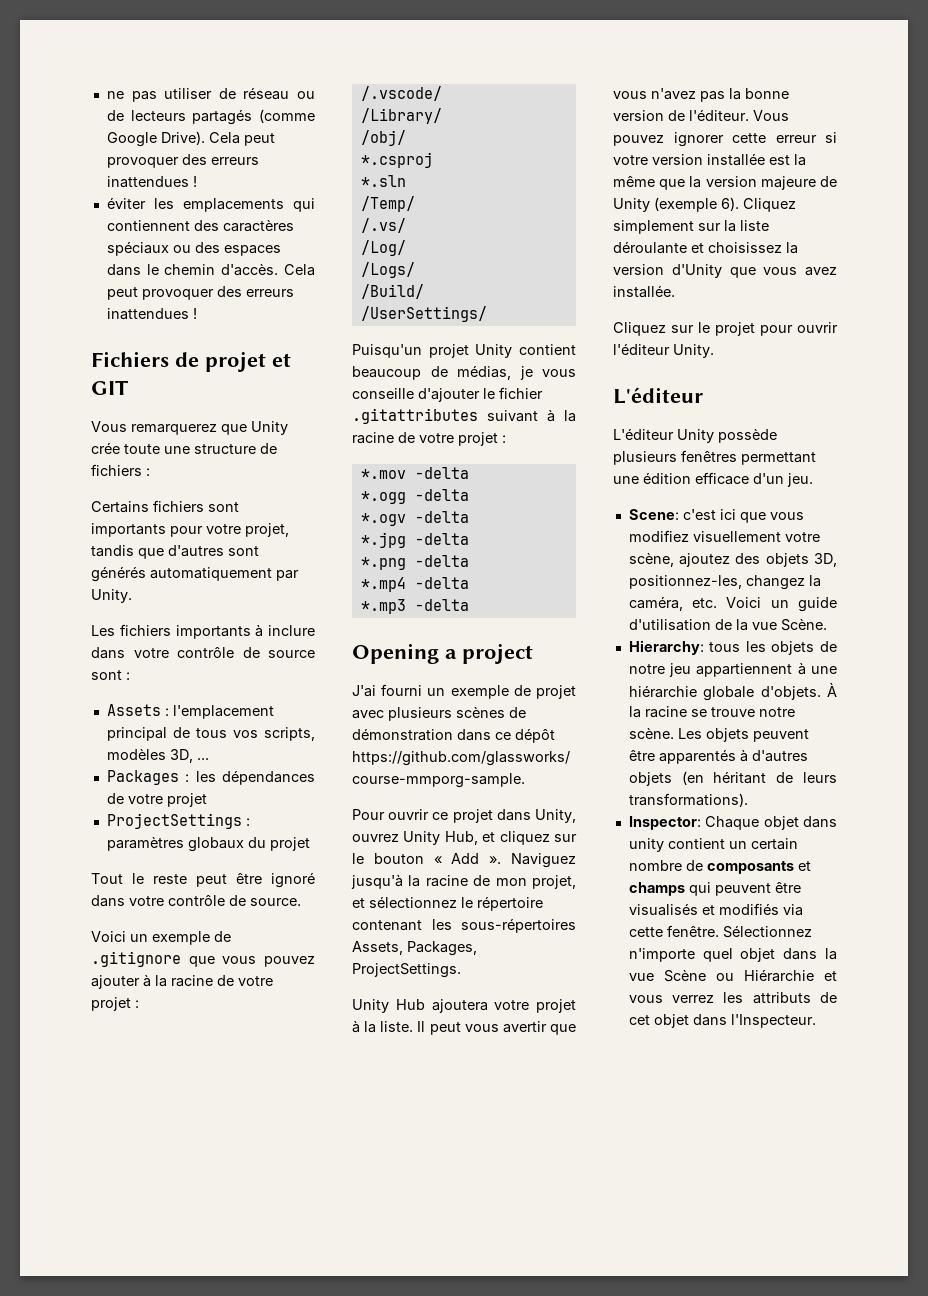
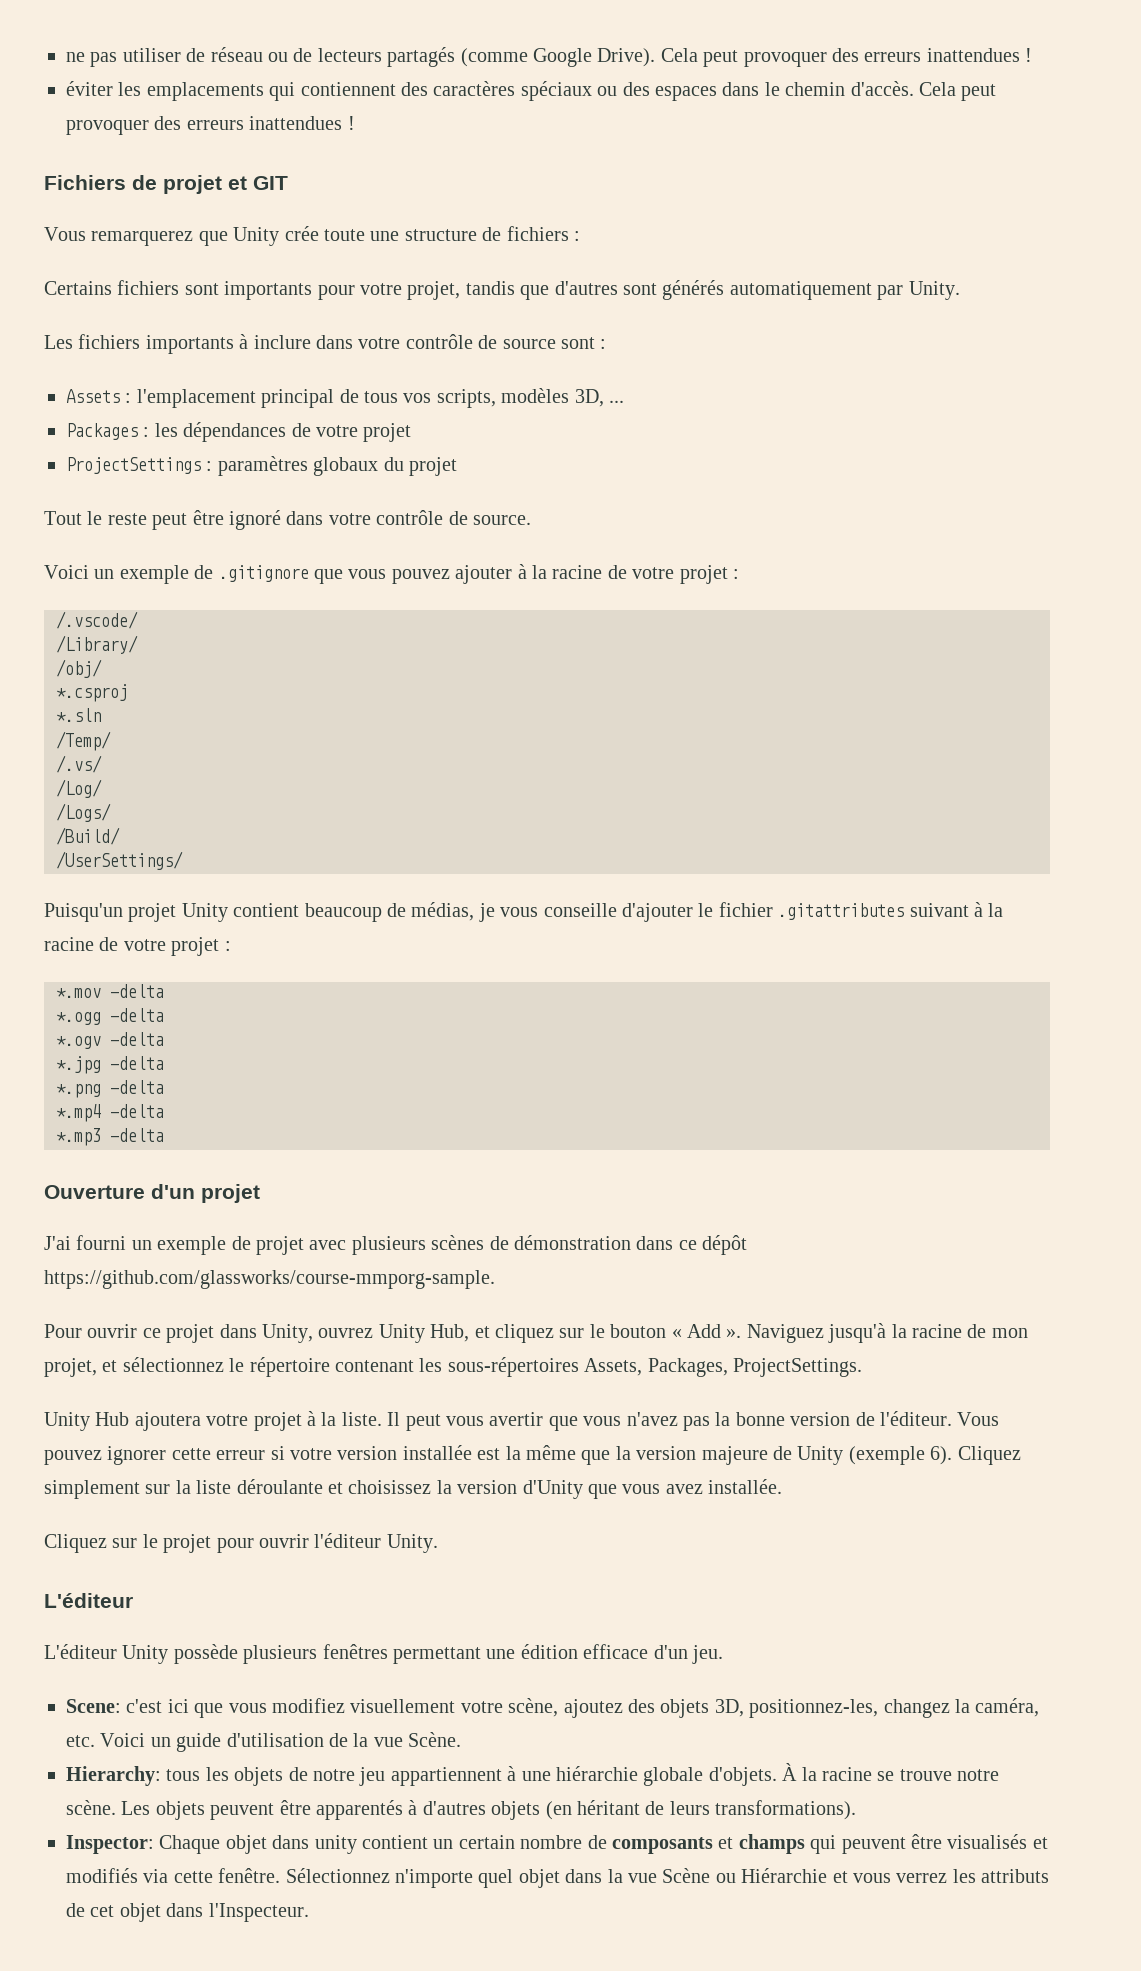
[352,643,533,664] Opening a project -> [44,1184,260,1203] Ouverture d'un projet

